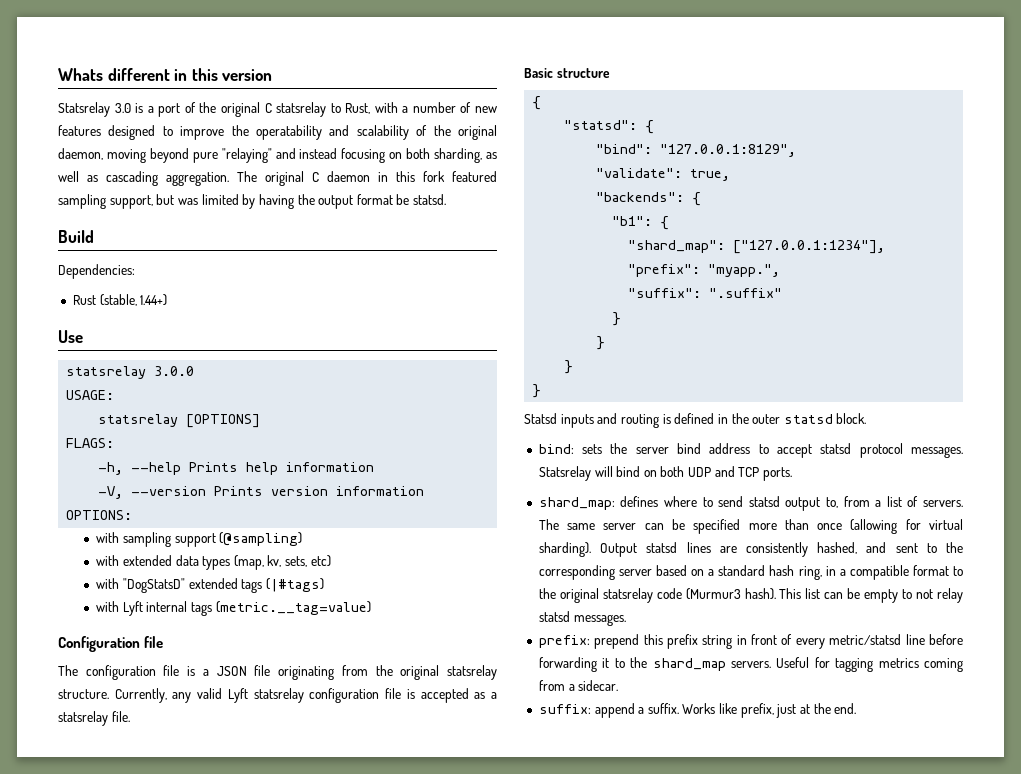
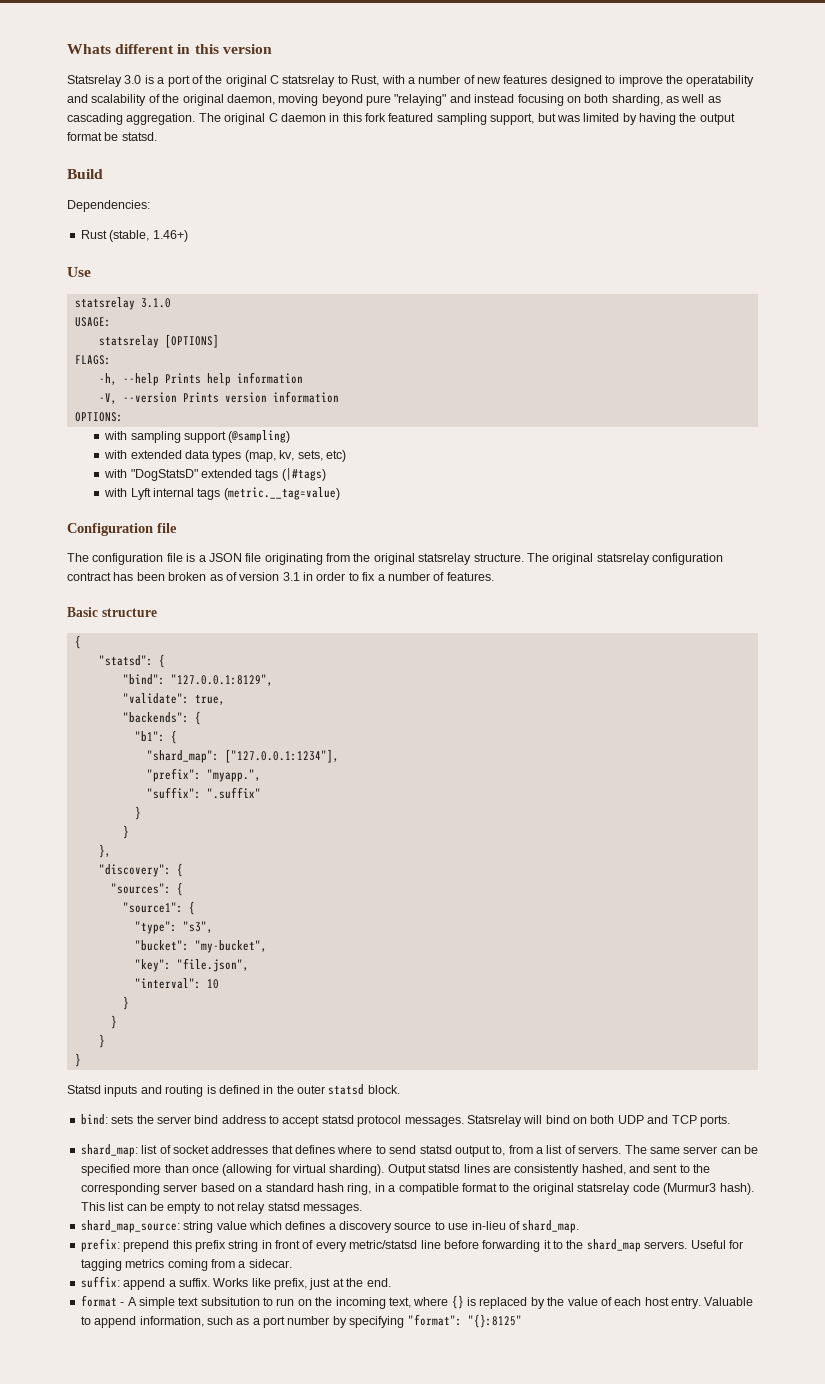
[140,294,168,306] 1.44+) -> [152,230,188,242] 1.46+)
[154,366,195,376] 3.0.0 -> [140,298,171,308] 3.1.0
[114,688,498,703] [58,711,130,726] Currently, any valid Lyft statsrelay configuration file is accepted as a statsrelay file. -> [526,553,723,565] [67,572,494,581] The original statsrelay configuration contract has been broken as of version 3.1 in order to fix a number of features.
(606, 343) none -> [98,844,111,858] [98,863,183,877] [110,882,183,896] [122,901,195,915] [134,921,213,934] [134,940,267,953] [134,958,249,972] [134,978,219,989] [122,996,129,1010] [110,1015,117,1029] // }, // "discovery": { // "sources": { // "source1": { // "type": "s3", // "bucket": "my-bucket", // "key": "file.json", // "interval": 10 // } // }
(615, 503) none -> [141,1145,293,1154] list of socket addresses that
(626, 620) none -> [80,1220,580,1233] // shard_map_source: string value which defines a discovery source to use in-lieu of shard_map.
(857, 708) none -> [80,1295,754,1309] [80,1314,522,1328] // format - A simple text subsitution to run on the incoming text, where {} is replaced by the value of each host entry. Valuable to append information, such as a port number by specifying "format": "{}:8125"

